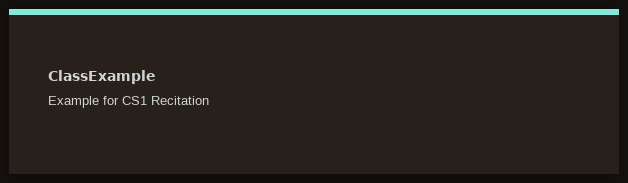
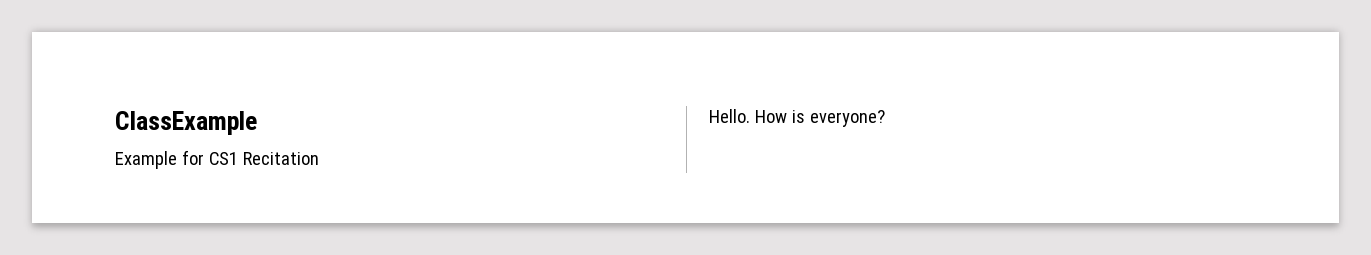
(209, 100) none -> [709,109,885,127] // Hello. How is everyone?

